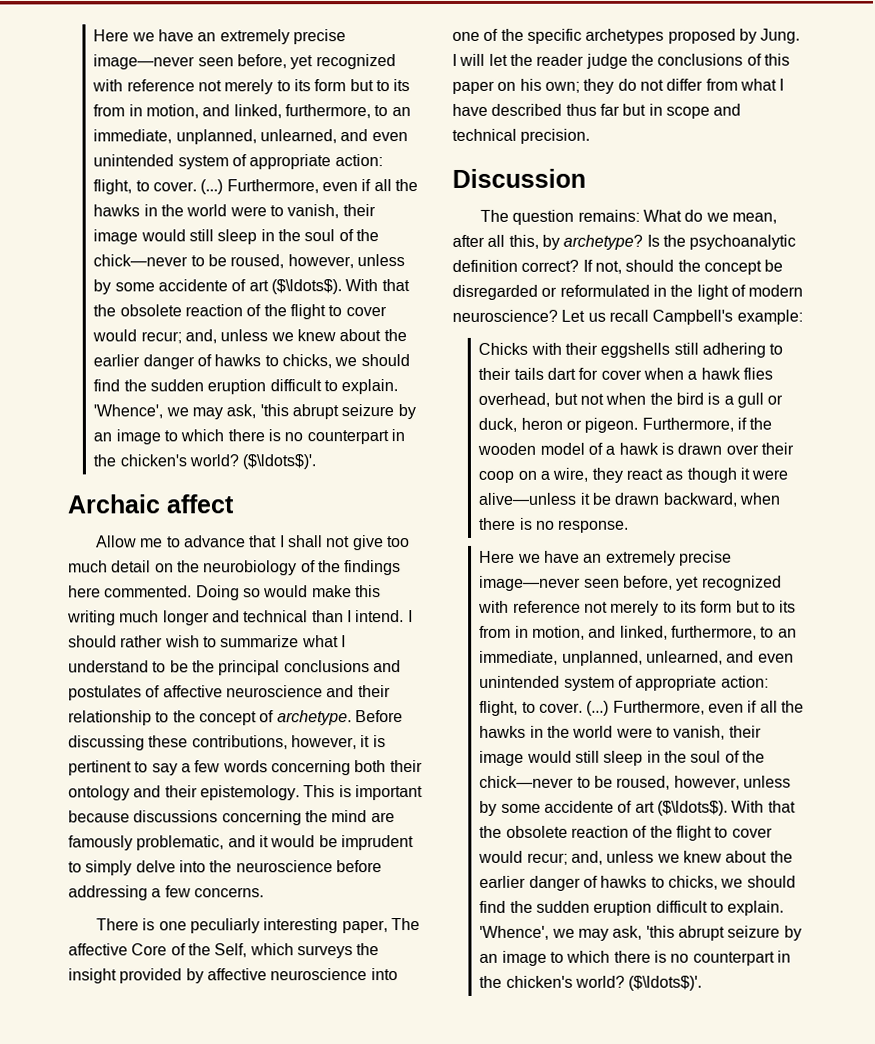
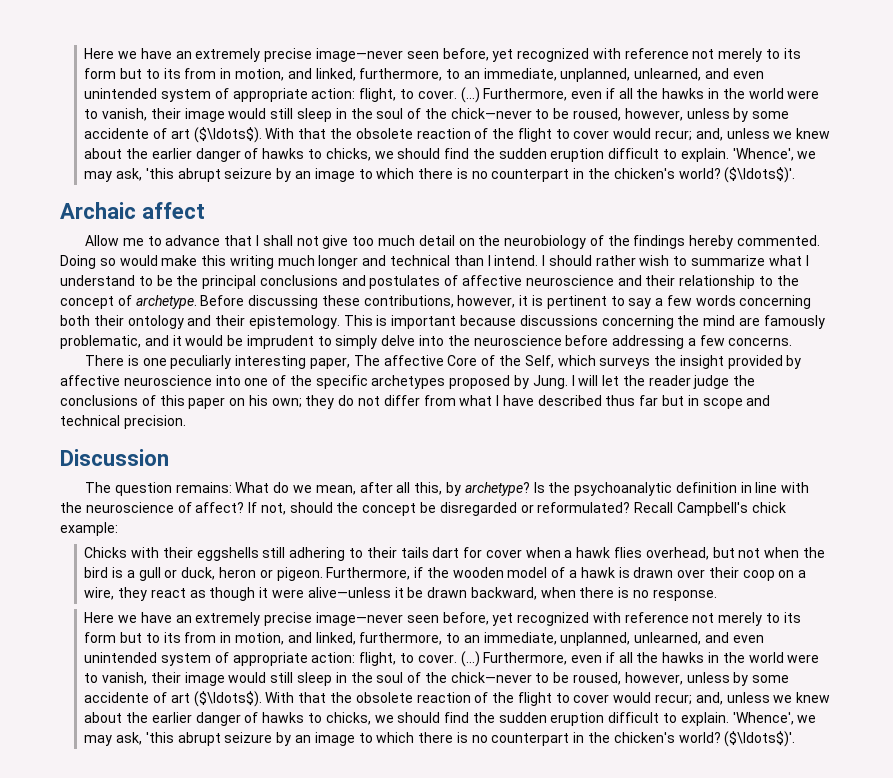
[68,585,101,598] here -> [689,235,734,249] hereby
[521,259,580,272] correct? -> [740,482,810,493] [60,502,245,513] in line with the neuroscience of affect?
[559,284,804,300] [452,309,734,325] reformulated in the light of modern neuroscience? Let us recall Campbell's -> [537,502,786,516] reformulated? Recall Campbell's chick

